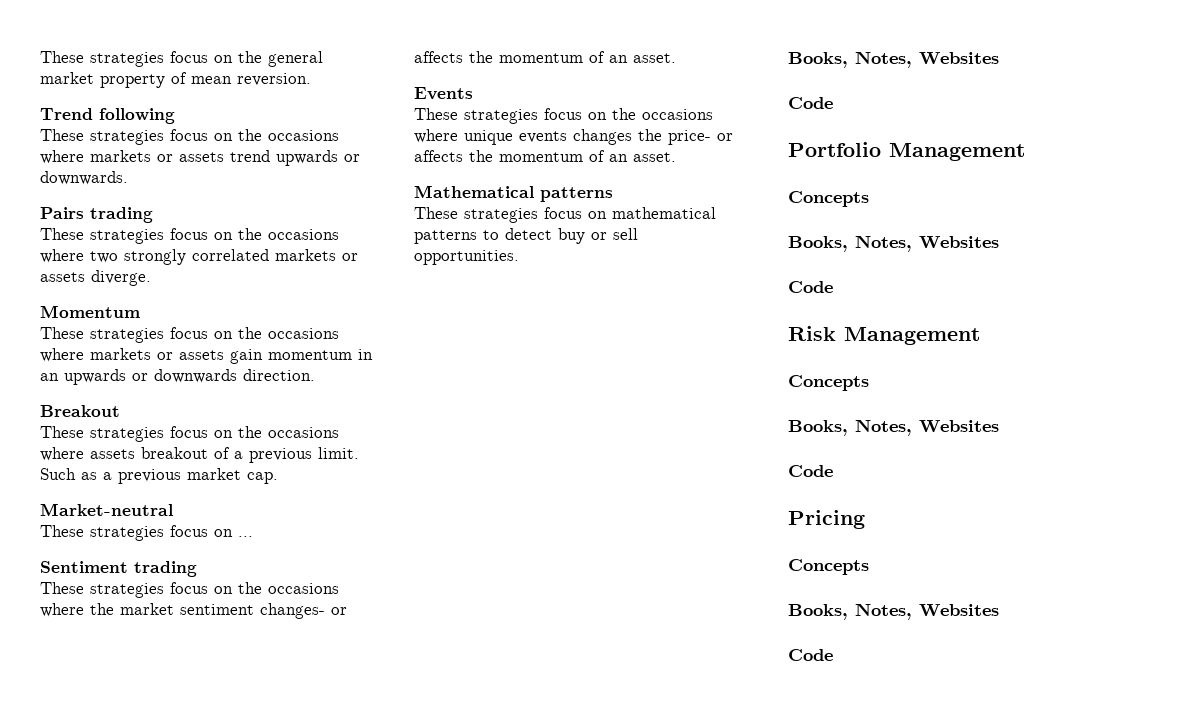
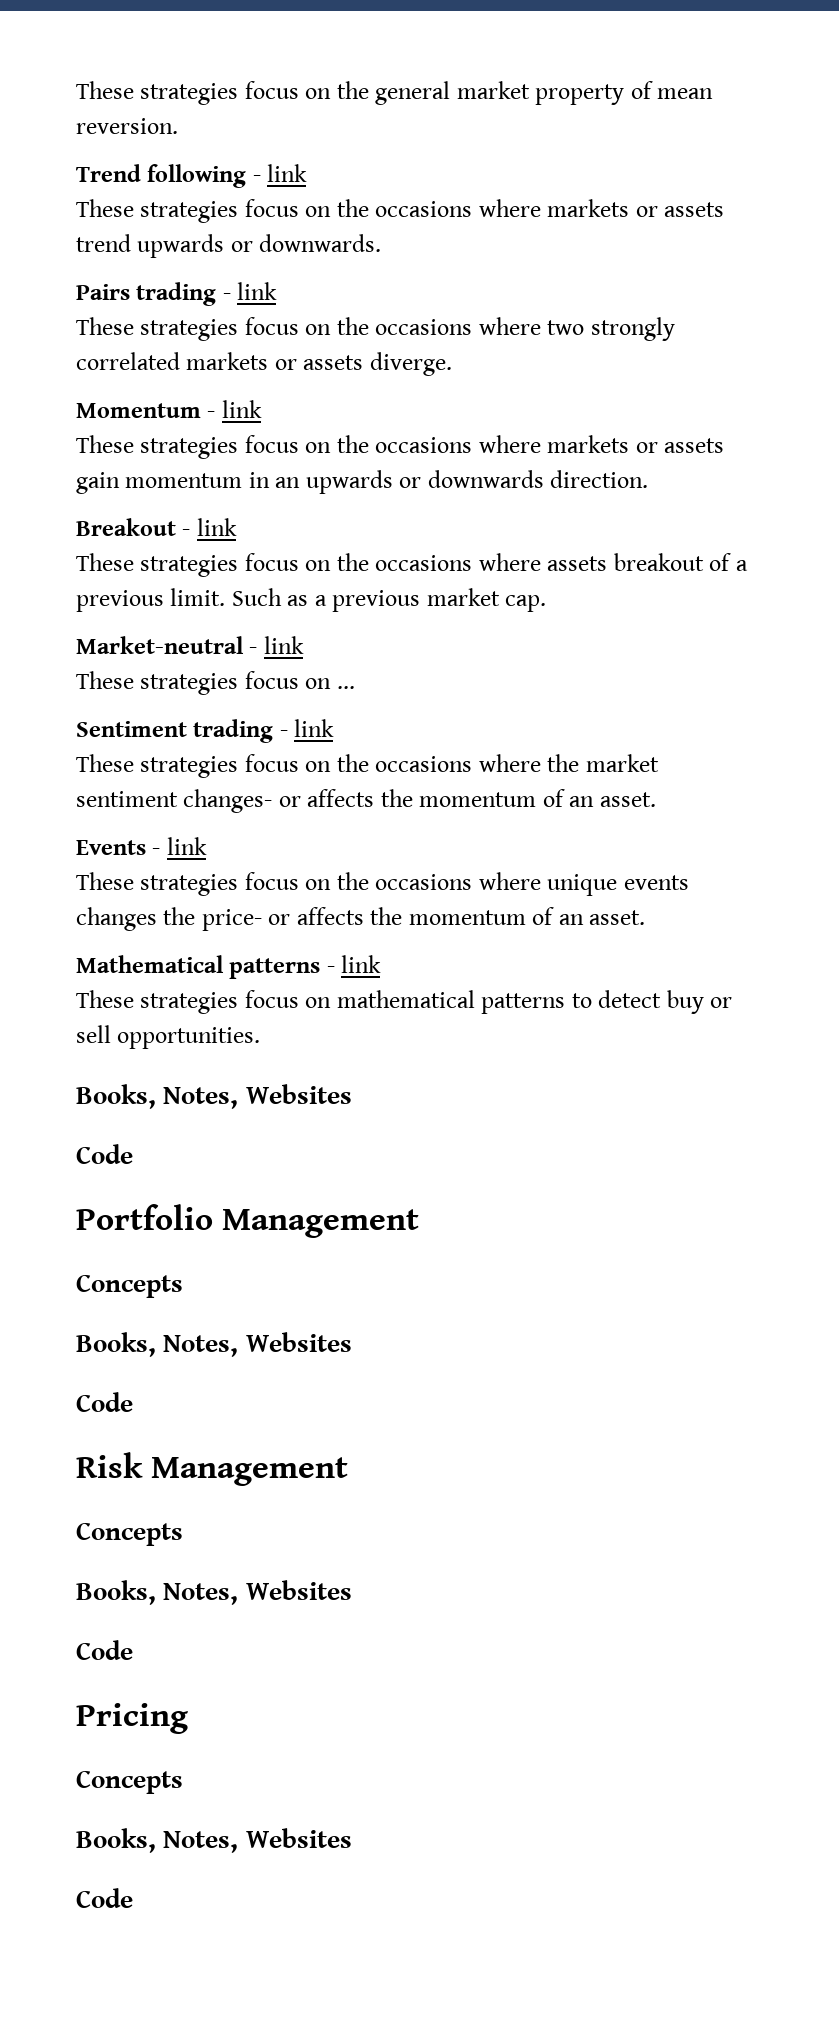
(175, 116) none -> [252,164,308,182] - link
(153, 215) none -> [222,282,278,300] - link
(140, 311) none -> [207,400,262,418] - link
(120, 411) none -> [182,518,237,536] - link
(173, 509) none -> [249,636,304,654] - link
(197, 569) none -> [279,719,335,737] - link
(473, 93) none -> [152,837,207,855] - link
(613, 194) none -> [326,955,382,973] - link

